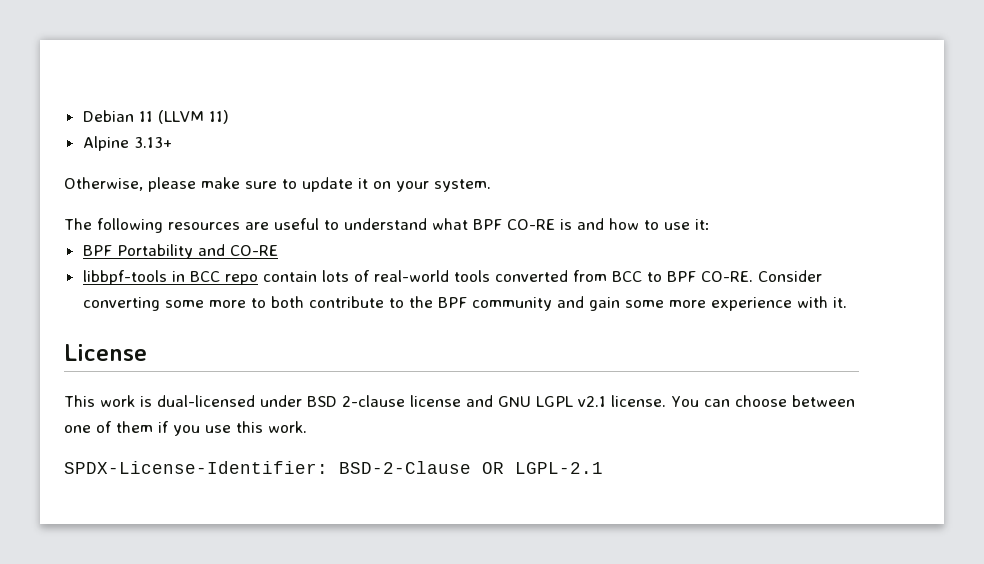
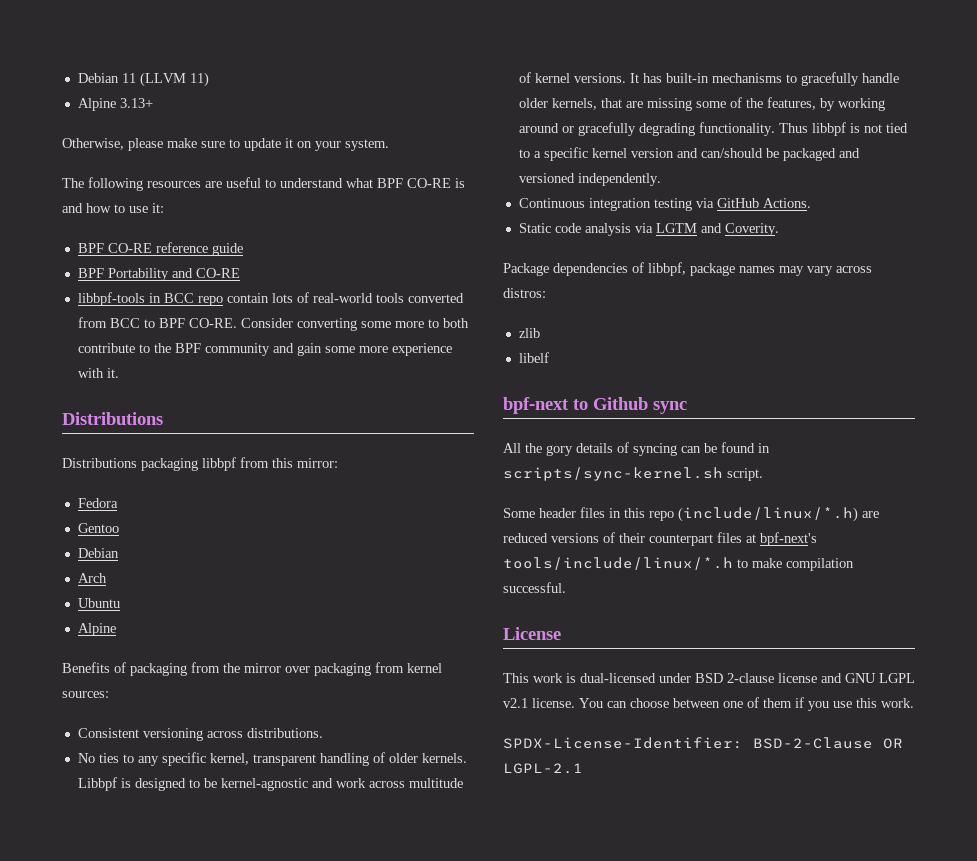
(710, 224) none -> [77,242,243,256] // BPF CO-RE reference guide
(847, 302) none -> [62,412,163,425] [62,457,338,471] [77,498,118,508] [77,523,119,533] [77,548,119,558] [77,573,107,583] [77,598,120,608] [77,623,116,636] [62,662,442,676] [62,691,109,698] [77,728,323,741] [77,752,467,766] [77,777,463,791] [518,72,899,86] [518,97,885,111] [518,122,908,136] [518,147,860,161] [518,173,661,186] [518,198,811,211] [518,223,779,236] [503,262,872,276] [503,288,546,298] [518,328,540,338] [518,352,549,363] [503,397,687,414] [503,442,770,456] [503,467,763,481] [503,507,879,522] [503,532,817,546] [503,557,854,571] [503,582,566,593] // Distributions // Distributions packaging libbpf from this mirror: // Fedora // Gentoo // Debian // Arch // Ubuntu // Alpine // Benefits of packaging from the mirror over packaging from kernel sources: // Consistent versioning across distributions. // No ties to any specific kernel, transparent handling of older kernels. Libbpf is designed to be kernel-agnostic and work across multitude of kernel versions. It has built-in mechanisms to gracefully handle older kernels, that are missing some of the features, by working around or gracefully degrading functionality. Thus libbpf is not tied to a specific kernel version and can/should be packaged and versioned independently. // Continuous integration testing via GitHub Actions. // Static code analysis via LGTM and Coverity. // Package dependencies of libbpf, package names may vary across distros: // zlib // libelf // bpf-next to Github sync // All the gory details of syncing can be found in scripts/sync-kernel.sh script. // Some header files in this repo (include/linux/*.h) are reduced versions of their counterpart files at bpf-next's tools/include/linux/*.h to make compilation successful.

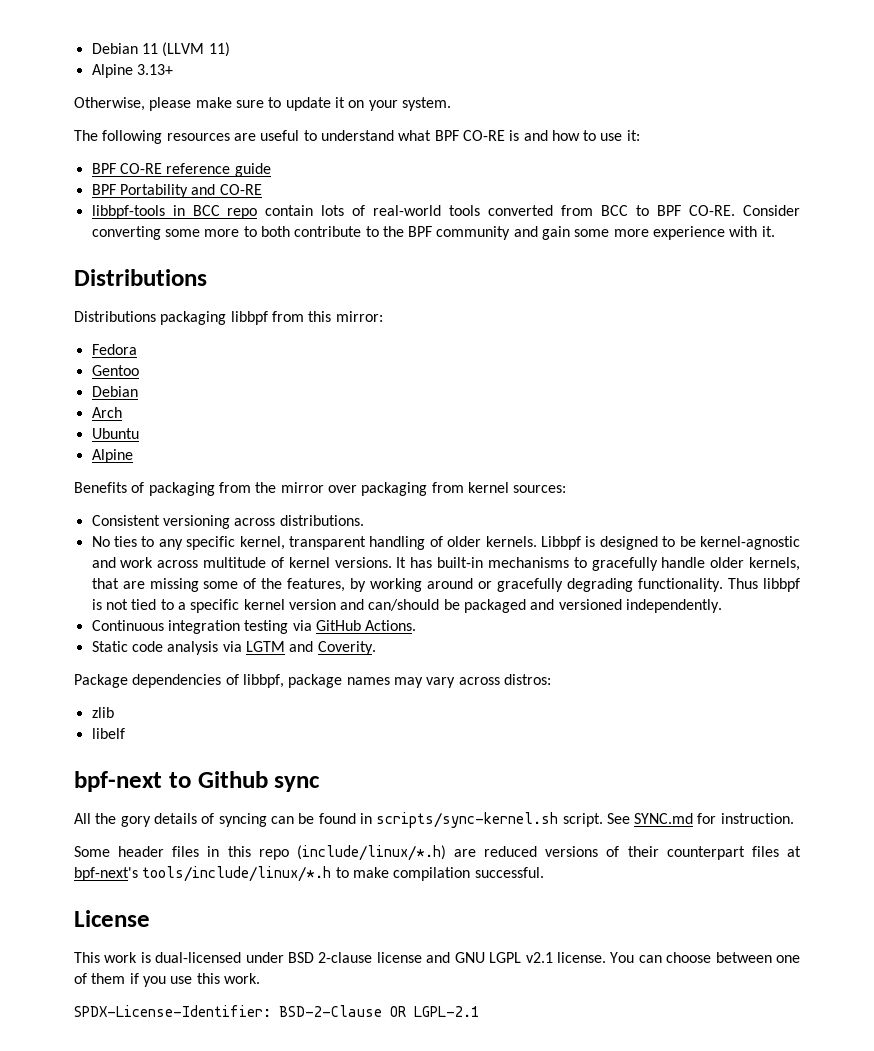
(763, 474) none -> [606,813,794,824] See SYNC.md for instruction.

